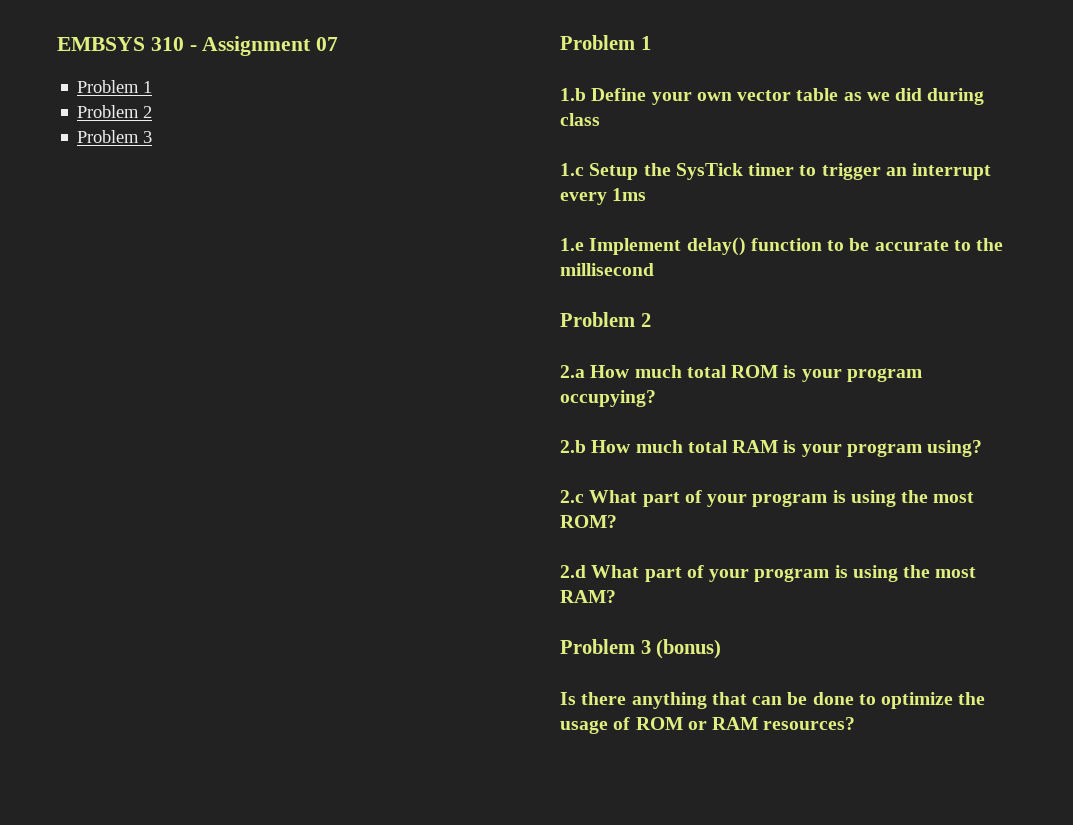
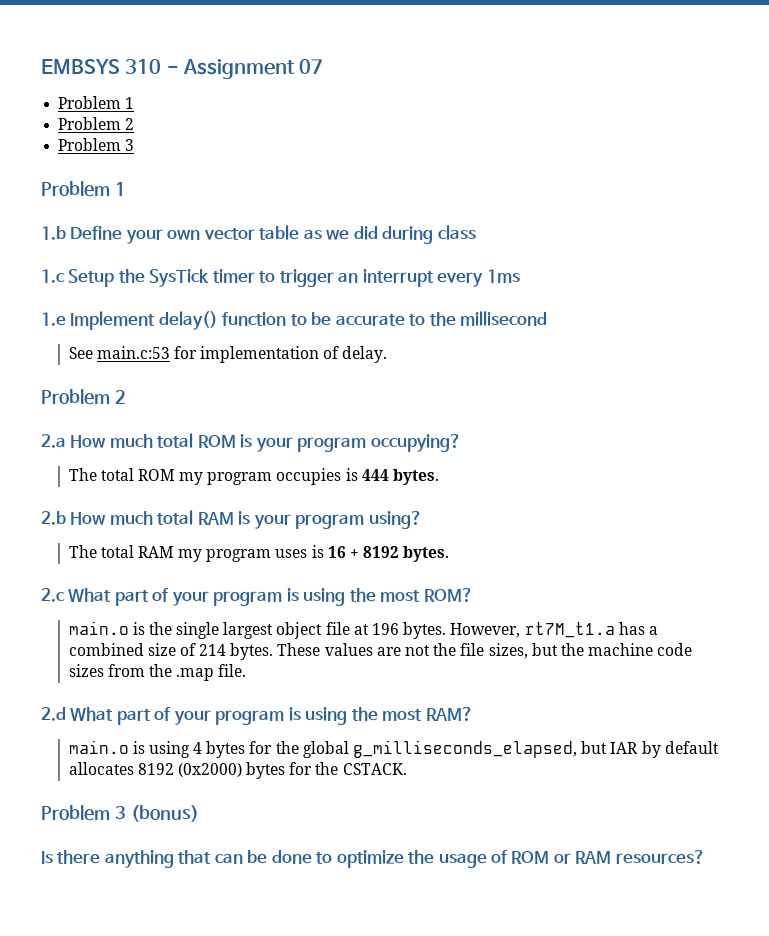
(654, 269) none -> [68,346,388,363] // See main.c:53 for implementation of delay.
(656, 398) none -> [68,468,439,485] // The total ROM my program occupies is 444 bytes.
(983, 448) none -> [68,545,450,562] // The total RAM my program uses is 16 + 8192 bytes.
(617, 521) none -> [68,621,658,639] [68,643,693,660] [68,664,247,681] // main.o is the single largest object file at 196 bytes. However, rt7M_t1.a has a combined size of 214 bytes. These values are not the file sizes, but the machine code sizes from the .map file.
(616, 596) none -> [68,740,719,758] [68,762,407,779] // main.o is using 4 bytes for the global g_milliseconds_elapsed, but IAR by default allocates 8192 (0x2000) bytes for the CSTACK.

